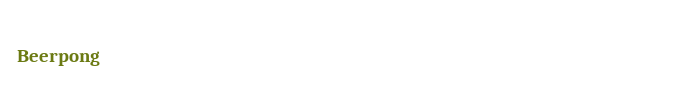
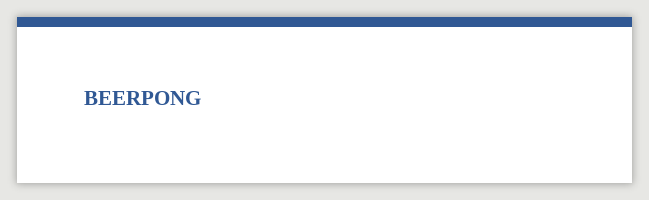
[17,50,100,66] Beerpong -> [84,91,201,105] BEERPONG

